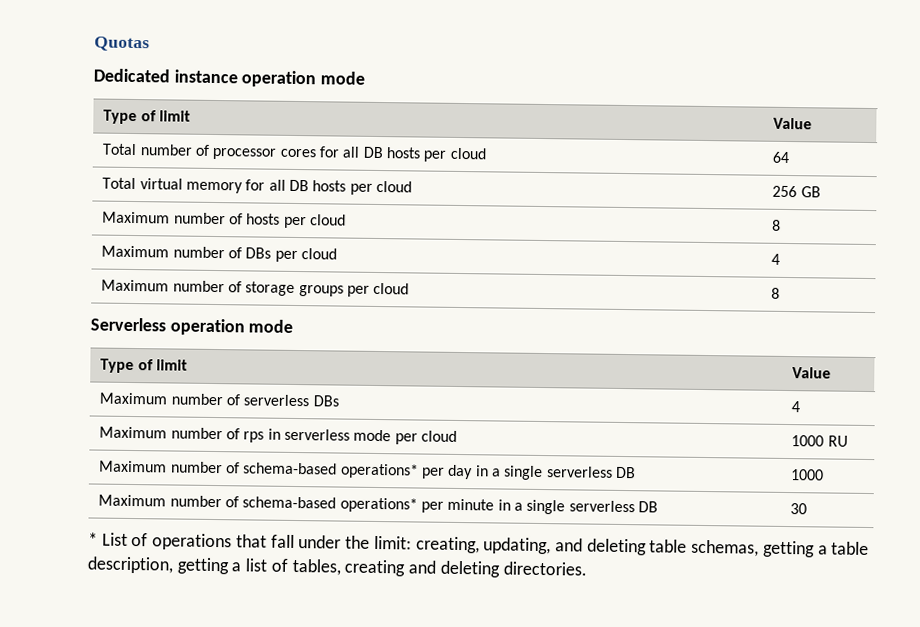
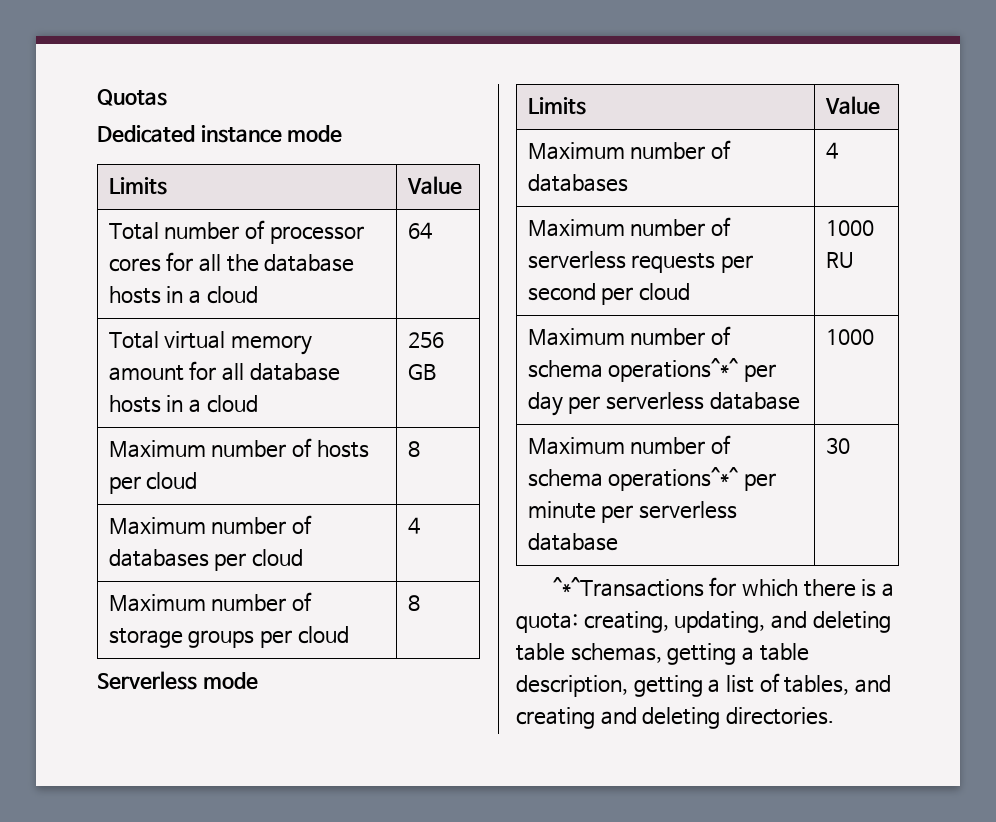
[241,70,366,88] [103,109,192,125] operation mode // Type of limit -> [287,125,343,143] [108,177,167,195] mode // Limits
[362,146,447,162] DB hosts per -> [226,254,355,272] [108,286,202,304] the database hosts in a
[245,179,373,195] for all DB hosts per -> [108,361,340,381] [108,395,202,413] amount for all database hosts in a
[245,247,272,259] DBs -> [108,549,209,567] databases
[169,318,294,336] [100,358,189,374] operation mode // Type of limit -> [202,672,258,690] [527,97,586,115] mode // Limits
[243,394,339,407] [791,401,801,413] [99,426,392,443] serverless DBs | 4 // Maximum number of rps in serverless mode -> [527,174,628,192] [825,142,838,159] [527,217,732,237] [527,251,754,273] [527,283,596,301] databases | 4 // Maximum number of serverless requests per second
[243,462,637,481] [790,469,825,481] [98,494,659,515] [790,503,808,515] [88,532,412,551] schema-based operations* per day in a single serverless DB | 1000 // Maximum number of schema-based operations* per minute in a single serverless DB | 30 // * List of operations that fall under the limit: -> [527,358,777,382] [527,392,800,416] [825,329,874,345] [527,435,732,455] [527,467,777,491] [527,501,738,523] [527,533,618,551] [825,437,850,454] [552,577,894,597] [516,613,578,633] schema operations^*^ per day per serverless database | 1000 // Maximum number of schema operations^*^ per minute per serverless database | 30 // ^*^Transactions for which there is a quota:
(341, 567) none -> [855,675,892,693] and

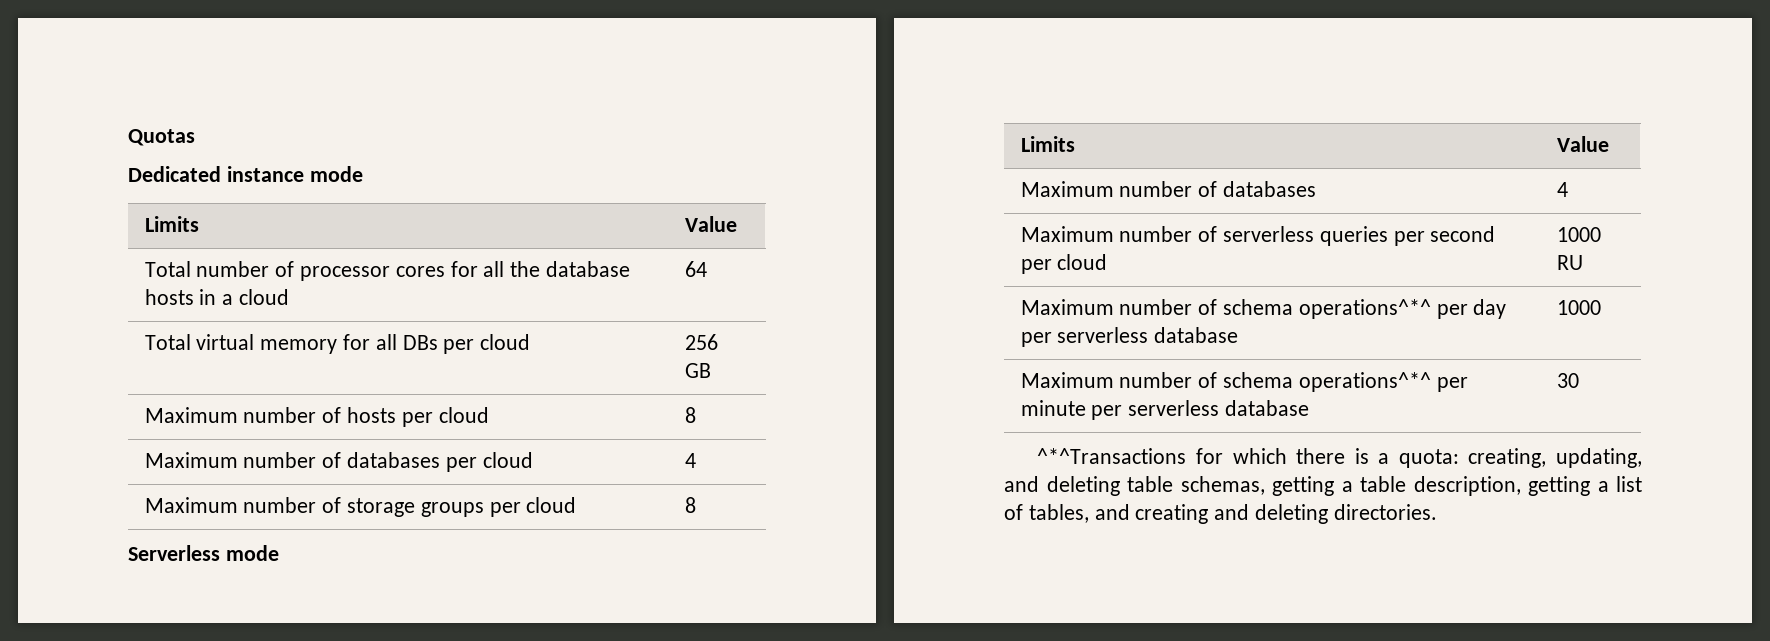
[108,361,340,381] [108,395,202,413] amount for all database hosts in a -> [343,334,475,354] for all DBs per
[631,253,716,273] requests -> [1319,226,1388,246] queries

